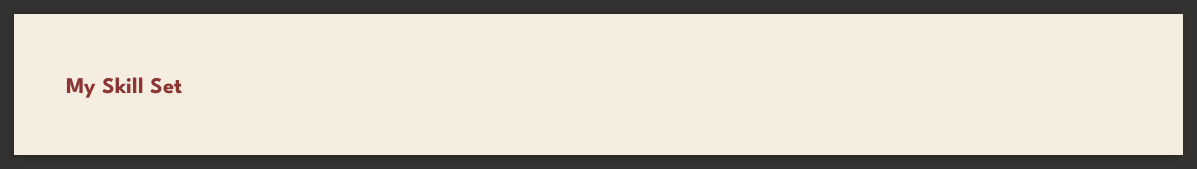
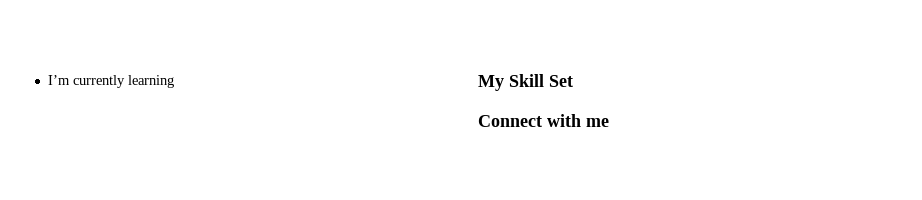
(66, 88) none -> [47,75,174,88] I’m currently learning //
(183, 85) none -> [478,114,609,127] // Connect with me

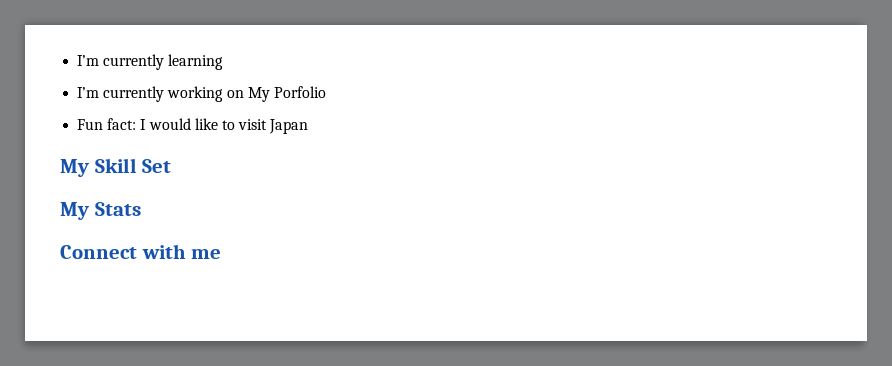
(174, 81) none -> [77,86,326,102] [77,118,309,134] // I’m currently working on My Porfolio // Fun fact: I would like to visit Japan
(573, 81) none -> [60,202,141,220] // My Stats

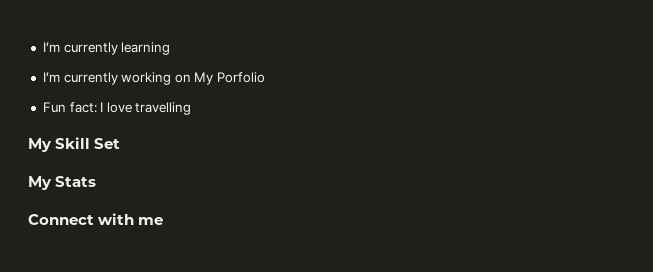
[148,118,309,134] would like to visit Japan -> [106,102,192,115] love travelling

